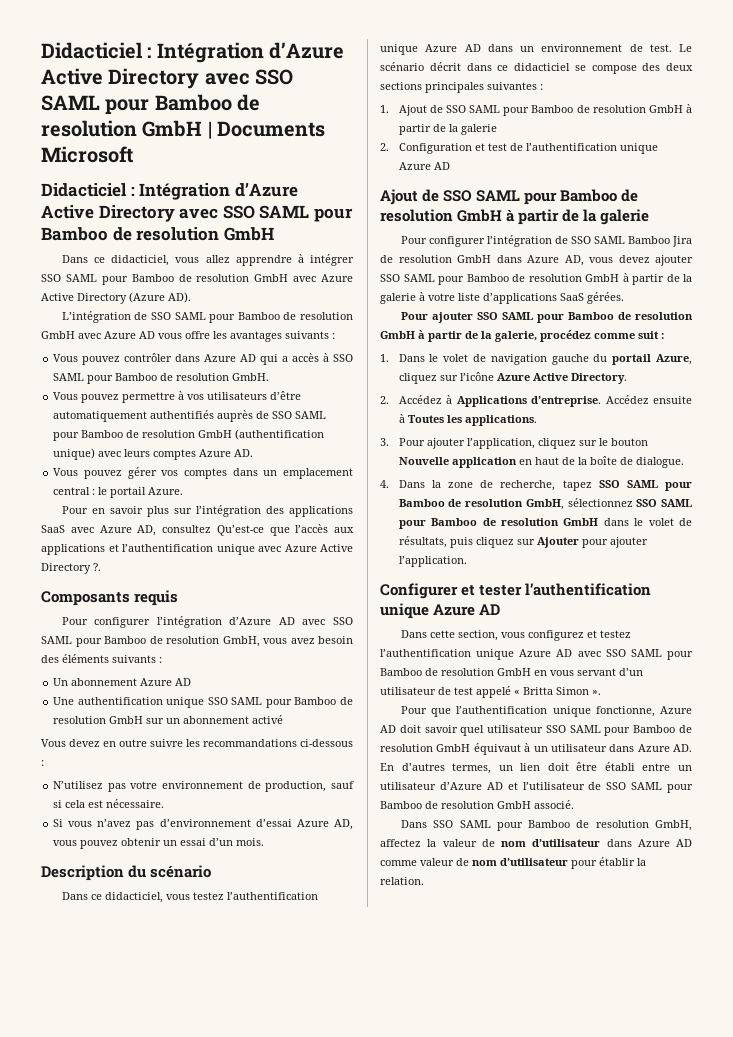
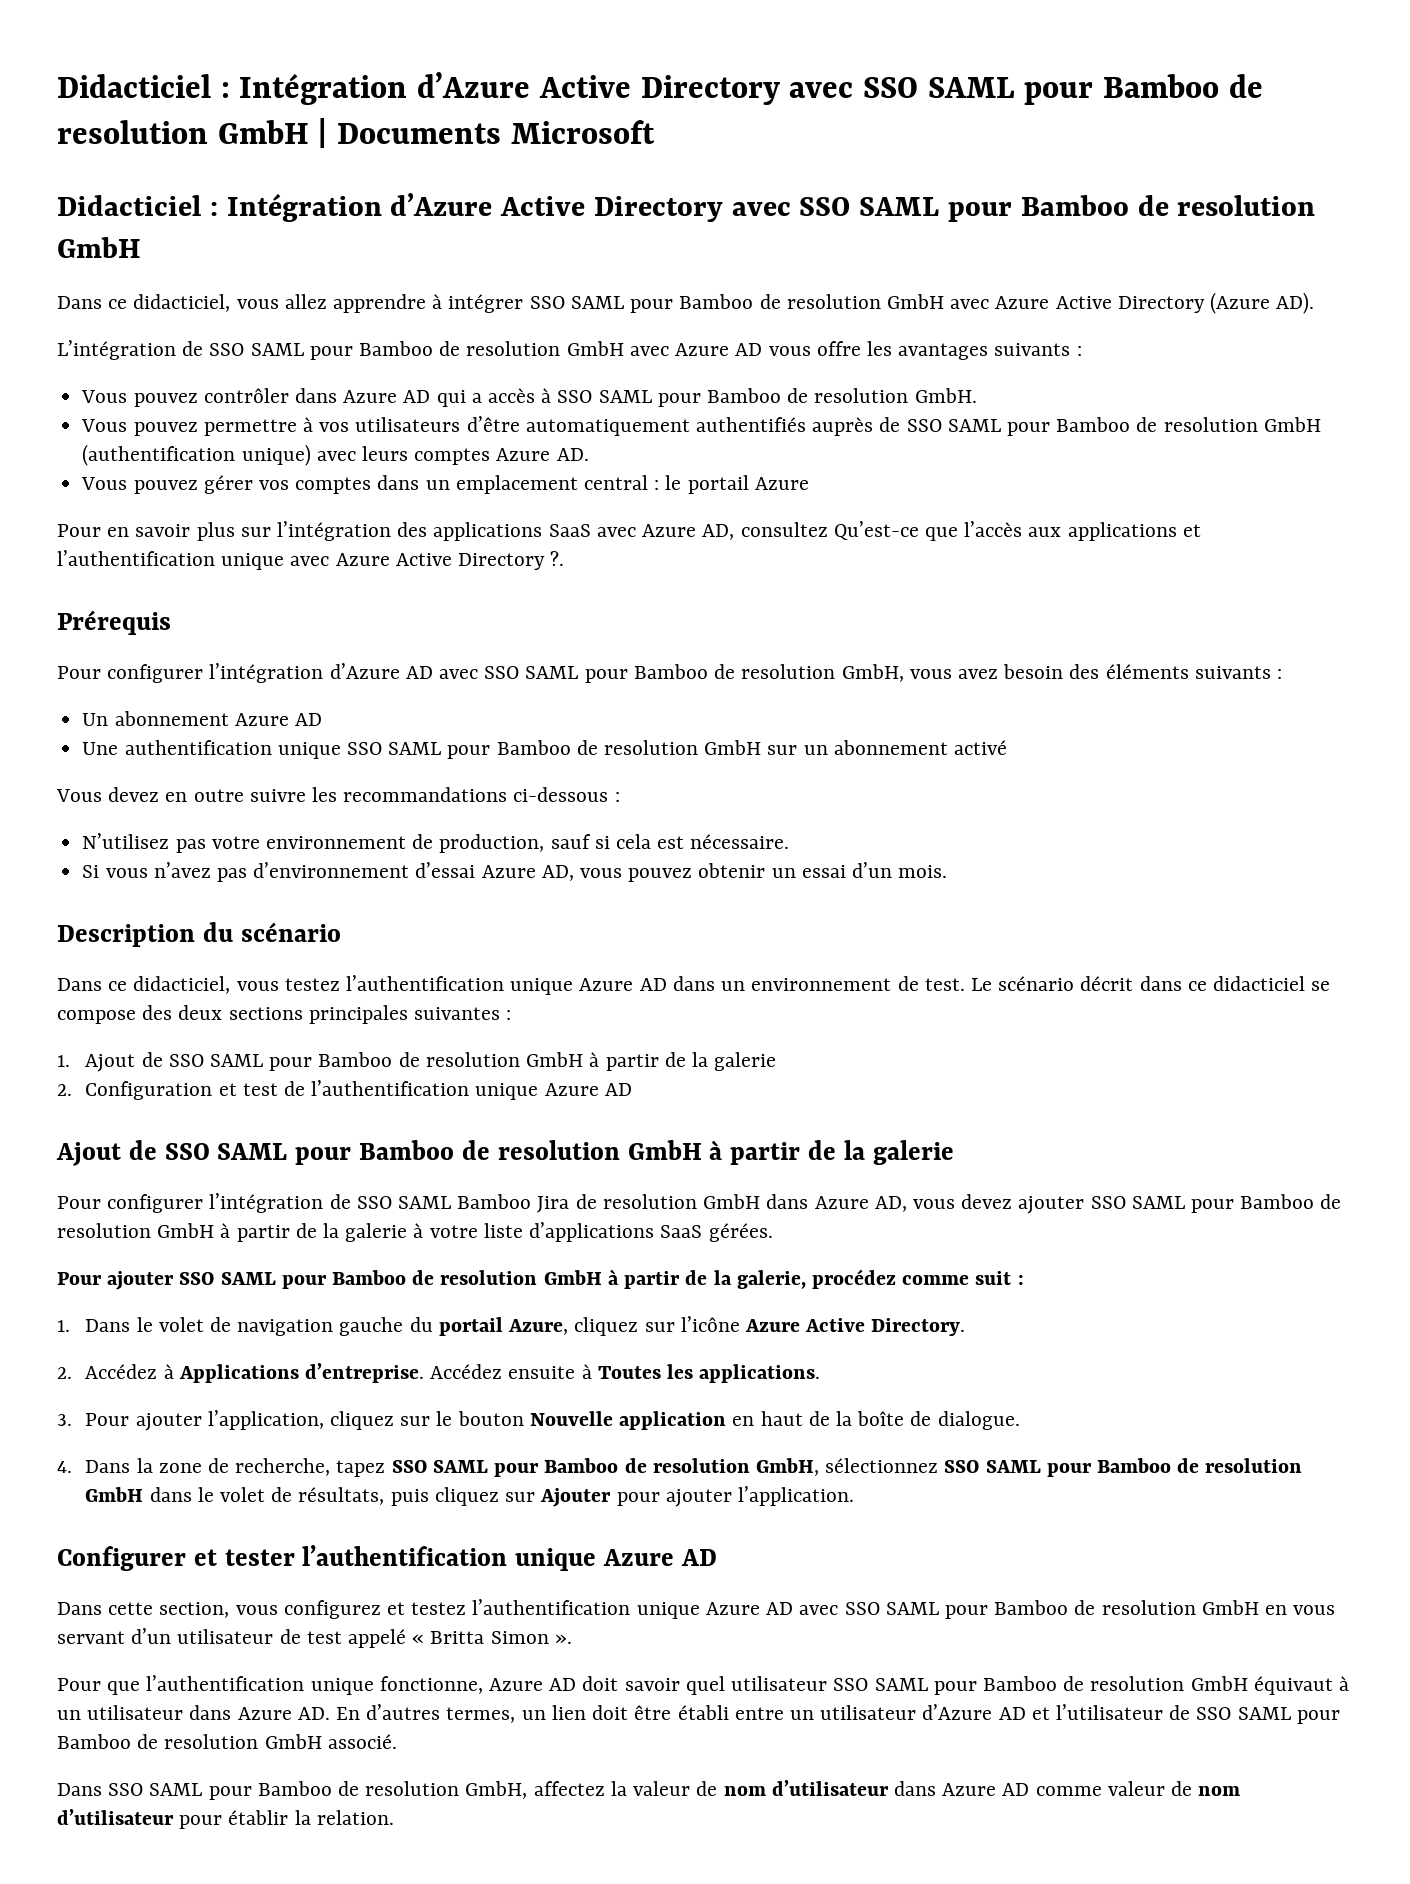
[148,487,184,495] Azure. -> [754,477,809,490] Azure
[41,590,179,606] Composants requis -> [57,610,171,635] Prérequis

